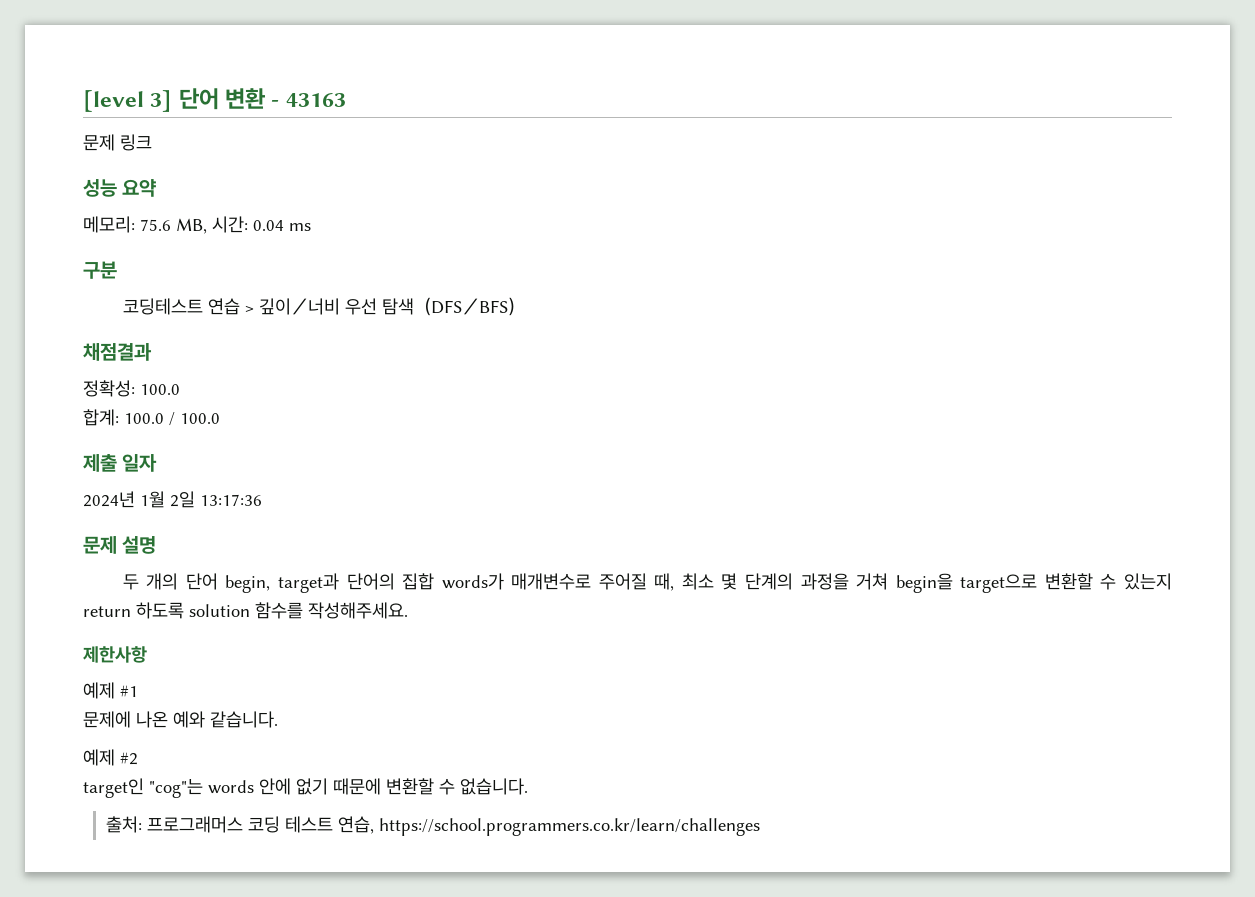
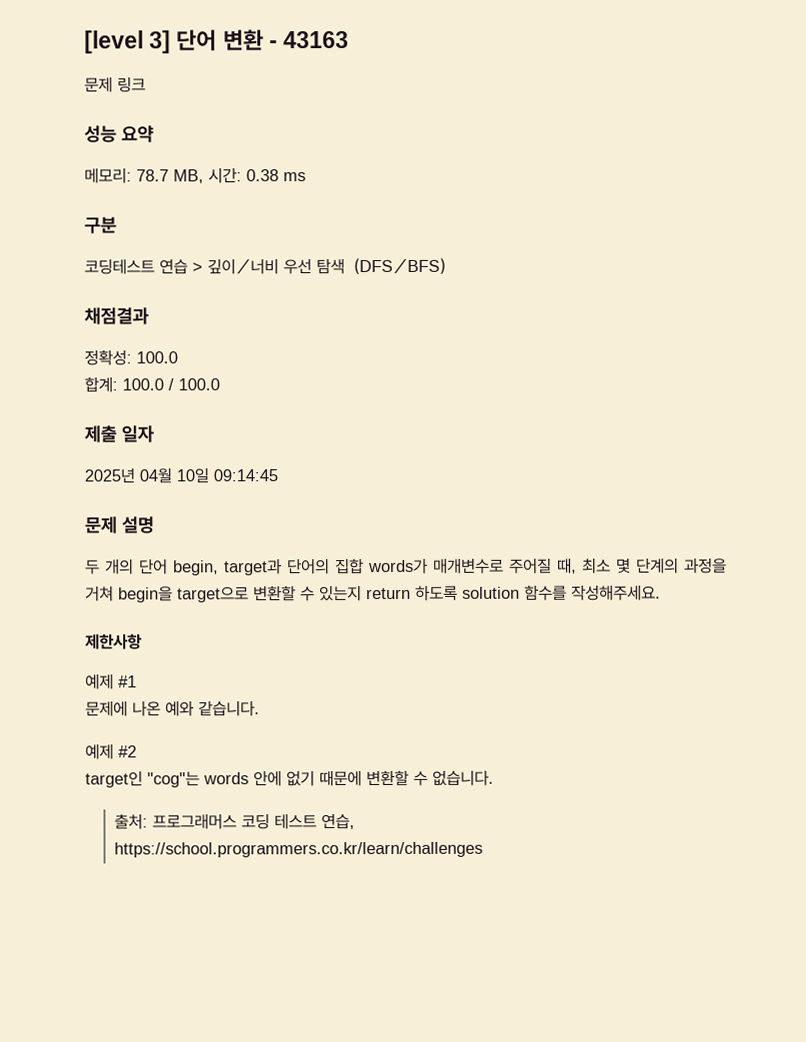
[140,219,171,231] 75.6 -> [136,169,169,182] 78.7
[253,220,284,231] 0.04 -> [246,169,279,182] 0.38
[83,491,262,508] 2024년 1월 2일 13:17:36 -> [84,467,278,484] 2025년 04월 10일 09:14:45

